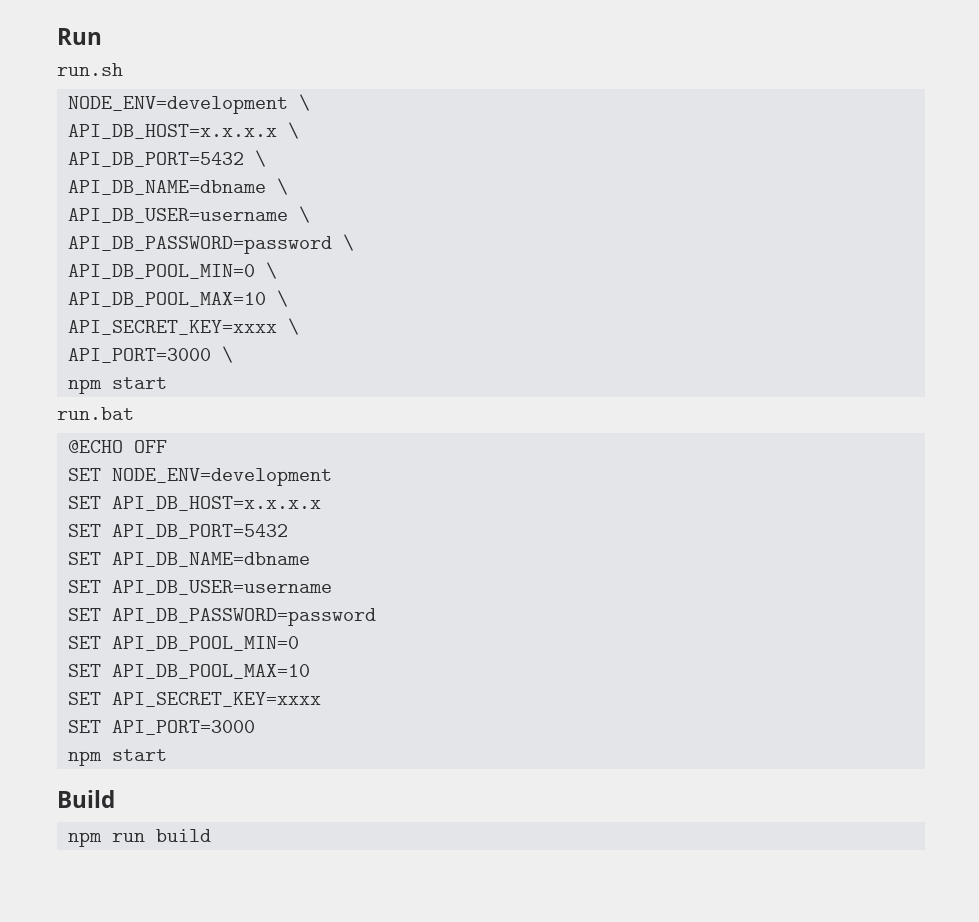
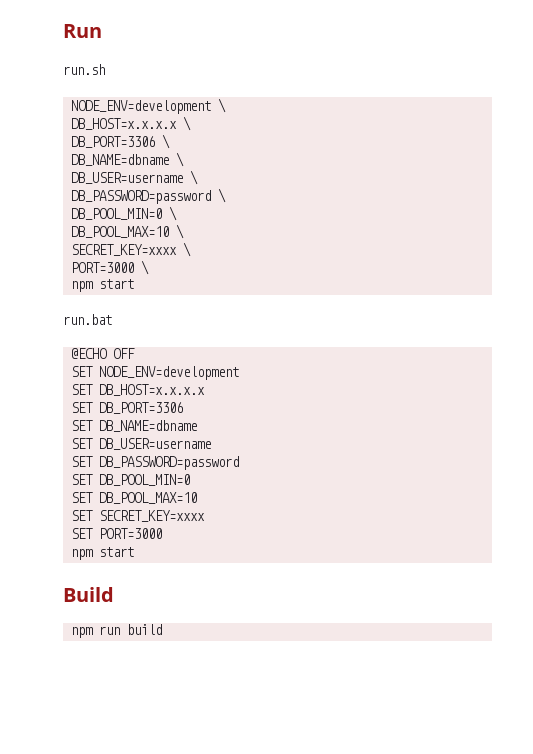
[67,122,299,139] [67,150,266,167] [67,178,288,195] [67,206,310,223] [67,234,354,254] [67,262,277,279] [67,290,288,307] [67,318,299,335] [67,348,211,363] API_DB_HOST=x.x.x.x \ // API_DB_PORT=5432 \ // API_DB_NAME=dbname \ // API_DB_USER=username \ // API_DB_PASSWORD=password \ // API_DB_POOL_MIN=0 \ // API_DB_POOL_MAX=10 \ // API_SECRET_KEY=xxxx \ // API_PORT=3000 -> [71,116,192,131] [71,134,171,149] [71,152,185,167] [71,170,199,185] [71,188,227,204] [71,206,178,221] [71,224,185,239] [71,242,192,257] [71,262,135,273] DB_HOST=x.x.x.x \ // DB_PORT=3306 \ // DB_NAME=dbname \ // DB_USER=username \ // DB_PASSWORD=password \ // DB_POOL_MIN=0 \ // DB_POOL_MAX=10 \ // SECRET_KEY=xxxx \ // PORT=3000
[111,496,321,511] [67,524,288,539] [67,552,310,567] [67,580,332,595] [67,608,376,626] [67,636,299,651] [67,664,310,679] [67,692,321,707] [67,720,255,735] API_DB_HOST=x.x.x.x // SET API_DB_PORT=5432 // SET API_DB_NAME=dbname // SET API_DB_USER=username // SET API_DB_PASSWORD=password // SET API_DB_POOL_MIN=0 // SET API_DB_POOL_MAX=10 // SET API_SECRET_KEY=xxxx // SET API_PORT=3000 -> [99,384,206,396] [71,402,184,414] [71,420,198,432] [71,438,212,450] [71,456,240,470] [71,474,191,486] [71,492,198,504] [71,510,206,522] [71,528,163,539] DB_HOST=x.x.x.x // SET DB_PORT=3306 // SET DB_NAME=dbname // SET DB_USER=username // SET DB_PASSWORD=password // SET DB_POOL_MIN=0 // SET DB_POOL_MAX=10 // SET SECRET_KEY=xxxx // SET PORT=3000

